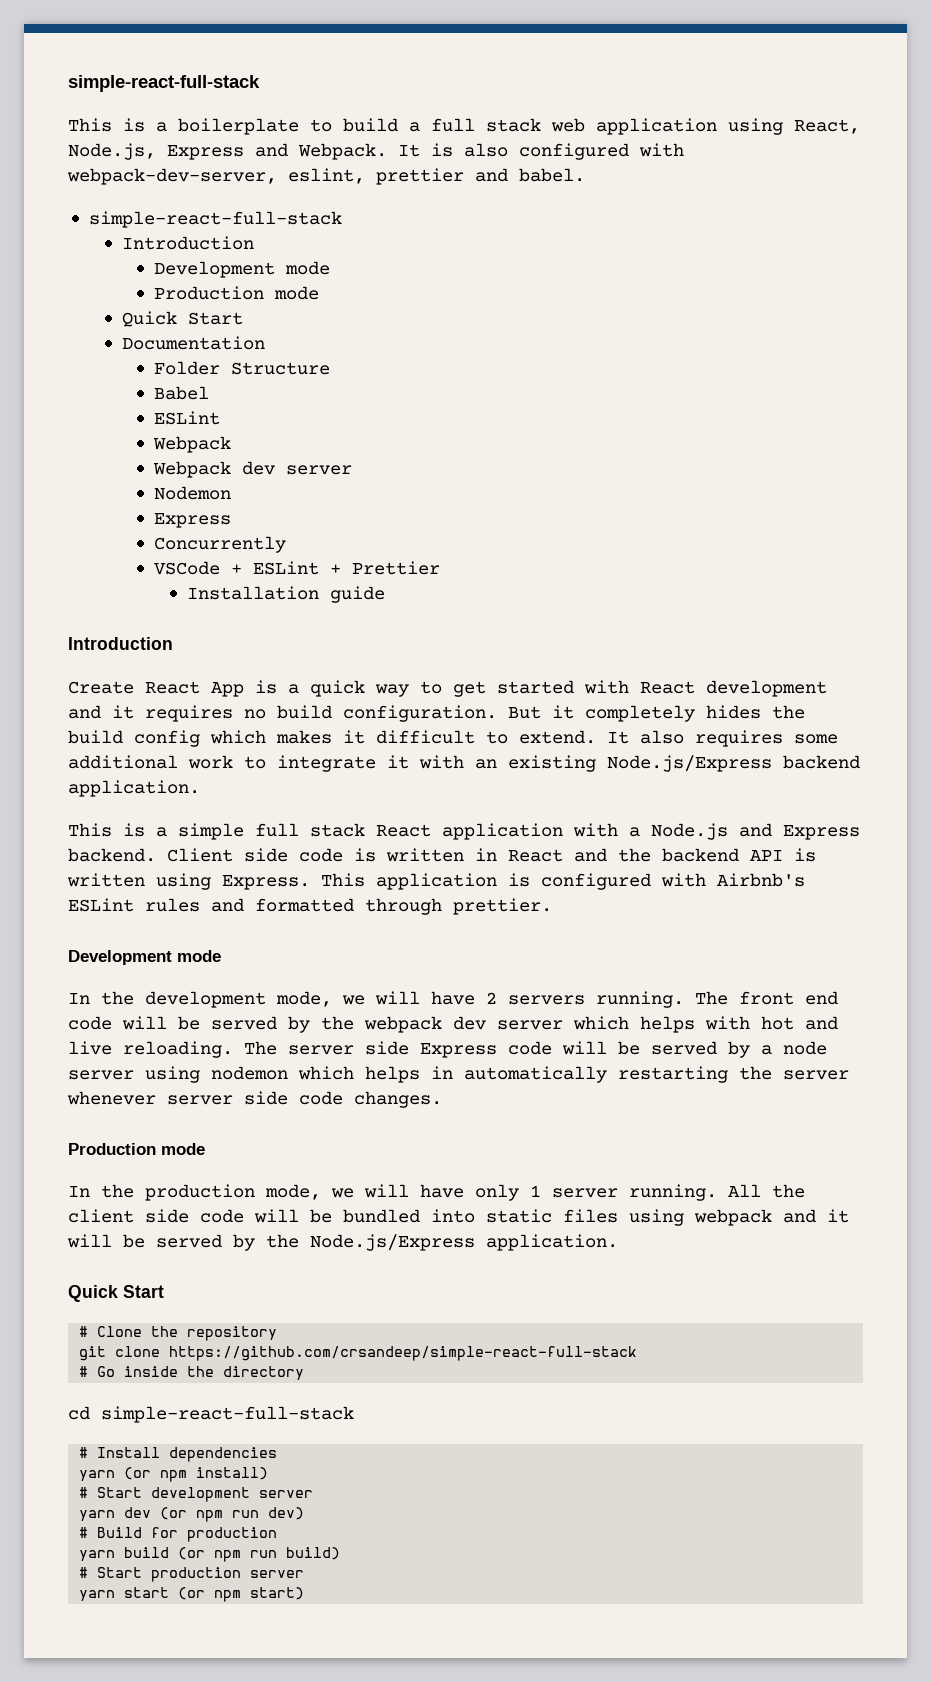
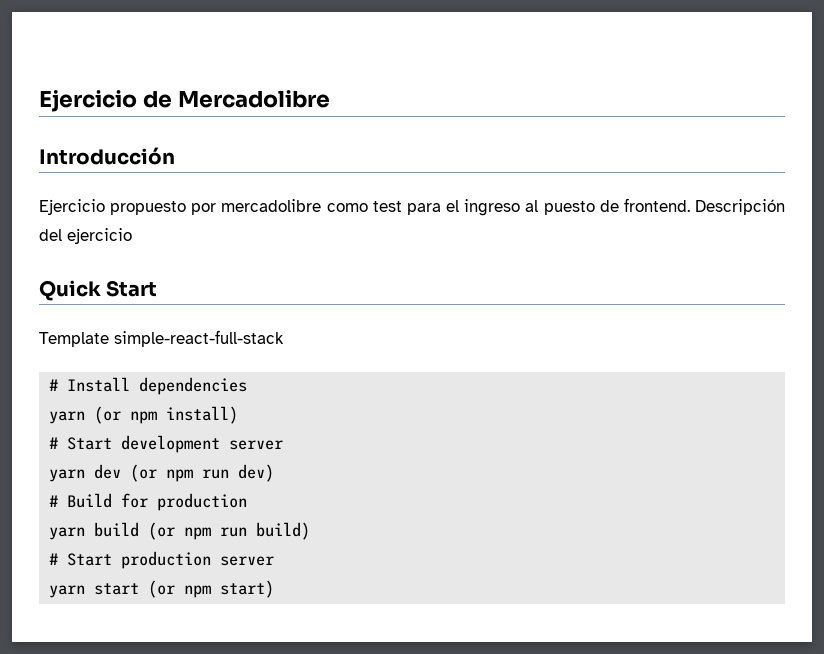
[68,75,260,92] [68,118,860,135] [68,143,684,160] [67,168,585,185] [88,211,342,228] [121,236,254,250] [154,261,331,278] [154,286,320,300] [121,311,243,327] [121,336,265,350] [154,361,331,375] [154,386,210,400] [154,411,221,425] [153,436,232,453] [153,461,353,478] [154,486,232,500] [154,513,232,528] [154,536,287,553] [154,561,441,575] [187,586,386,603] [68,637,173,650] [68,680,827,697] [68,705,805,722] [68,730,838,747] [68,755,860,772] [68,780,200,797] [68,823,860,840] [68,848,816,862] [67,873,805,890] [68,898,552,915] [68,950,221,965] [68,991,838,1008] [68,1016,838,1033] [68,1041,827,1058] [68,1066,849,1083] [67,1091,442,1108] [68,1143,205,1155] [68,1184,805,1201] [68,1209,849,1226] [67,1234,618,1251] [68,1285,164,1302] [79,1326,278,1341] [79,1346,638,1361] [79,1366,305,1380] [68,1406,90,1420] simple-react-full-stack // This is a boilerplate to build a full stack web application using React, Node.js, Express and Webpack. It is also configured with webpack-dev-server, eslint, prettier and babel. // simple-react-full-stack // Introduction // Development mode // Production mode // Quick Start // Documentation // Folder Structure // Babel // ESLint // Webpack // Webpack dev server // Nodemon // Express // Concurrently // VSCode + ESLint + Prettier // Installation guide // Introduction // Create React App is a quick way to get started with React development and it requires no build configuration. But it completely hides the build config which makes it difficult to extend. It also requires some additional work to integrate it with an existing Node.js/Express backend application. // This is a simple full stack React application with a Node.js and Express backend. Client side code is written in React and the backend API is written using Express. This application is configured with Airbnb's ESLint rules and formatted through prettier. // Development mode // In the development mode, we will have 2 servers running. The front end code will be served by the webpack dev server which helps with hot and live reloading. The server side Express code will be served by a node server using nodemon which helps in automatically restarting the server whenever server side code changes. // Production mode // In the production mode, we will have only 1 server running. All the client side code will be bundled into static files using webpack and it will be served by the Node.js/Express application. // Quick Start // # Clone the repository // git clone https://github.com/crsandeep/simple-react-full-stack // # Go inside the directory // cd -> [39,90,330,112] [39,147,175,165] [39,198,785,216] [39,228,132,244] [39,280,158,301] [39,332,109,347] Ejercicio de Mercadolibre // Introducción // Ejercicio propuesto por mercadolibre como test para el ingreso al puesto de frontend. Descripción del ejercicio // Quick Start // Template

